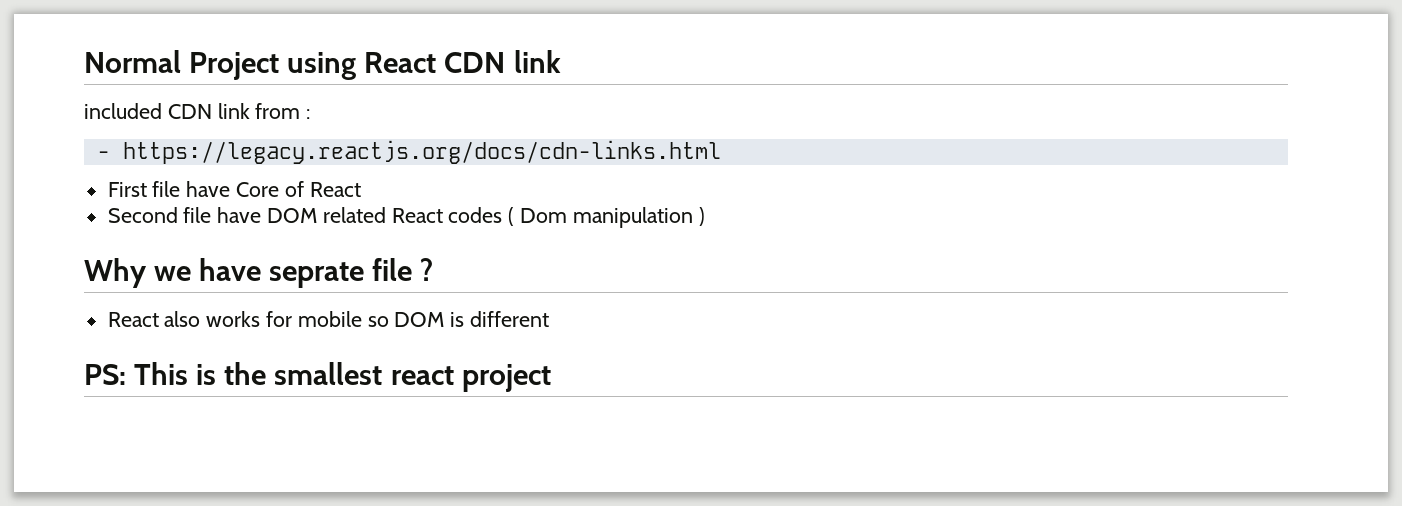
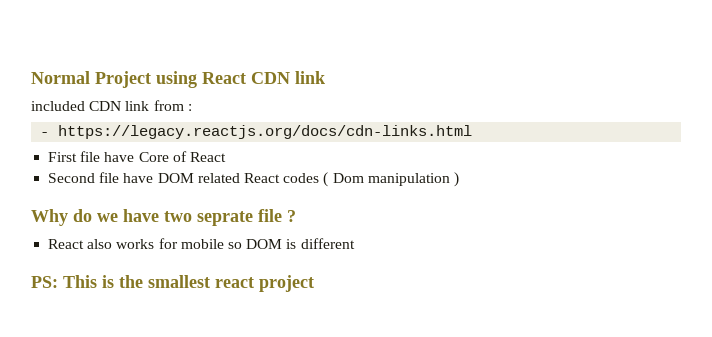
(147, 273) none -> [73,209,92,222] do
(262, 269) none -> [164,211,192,222] two

